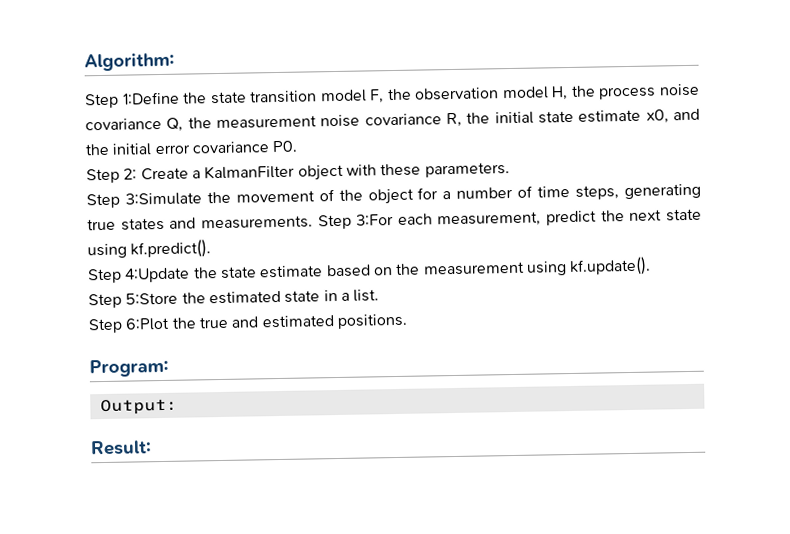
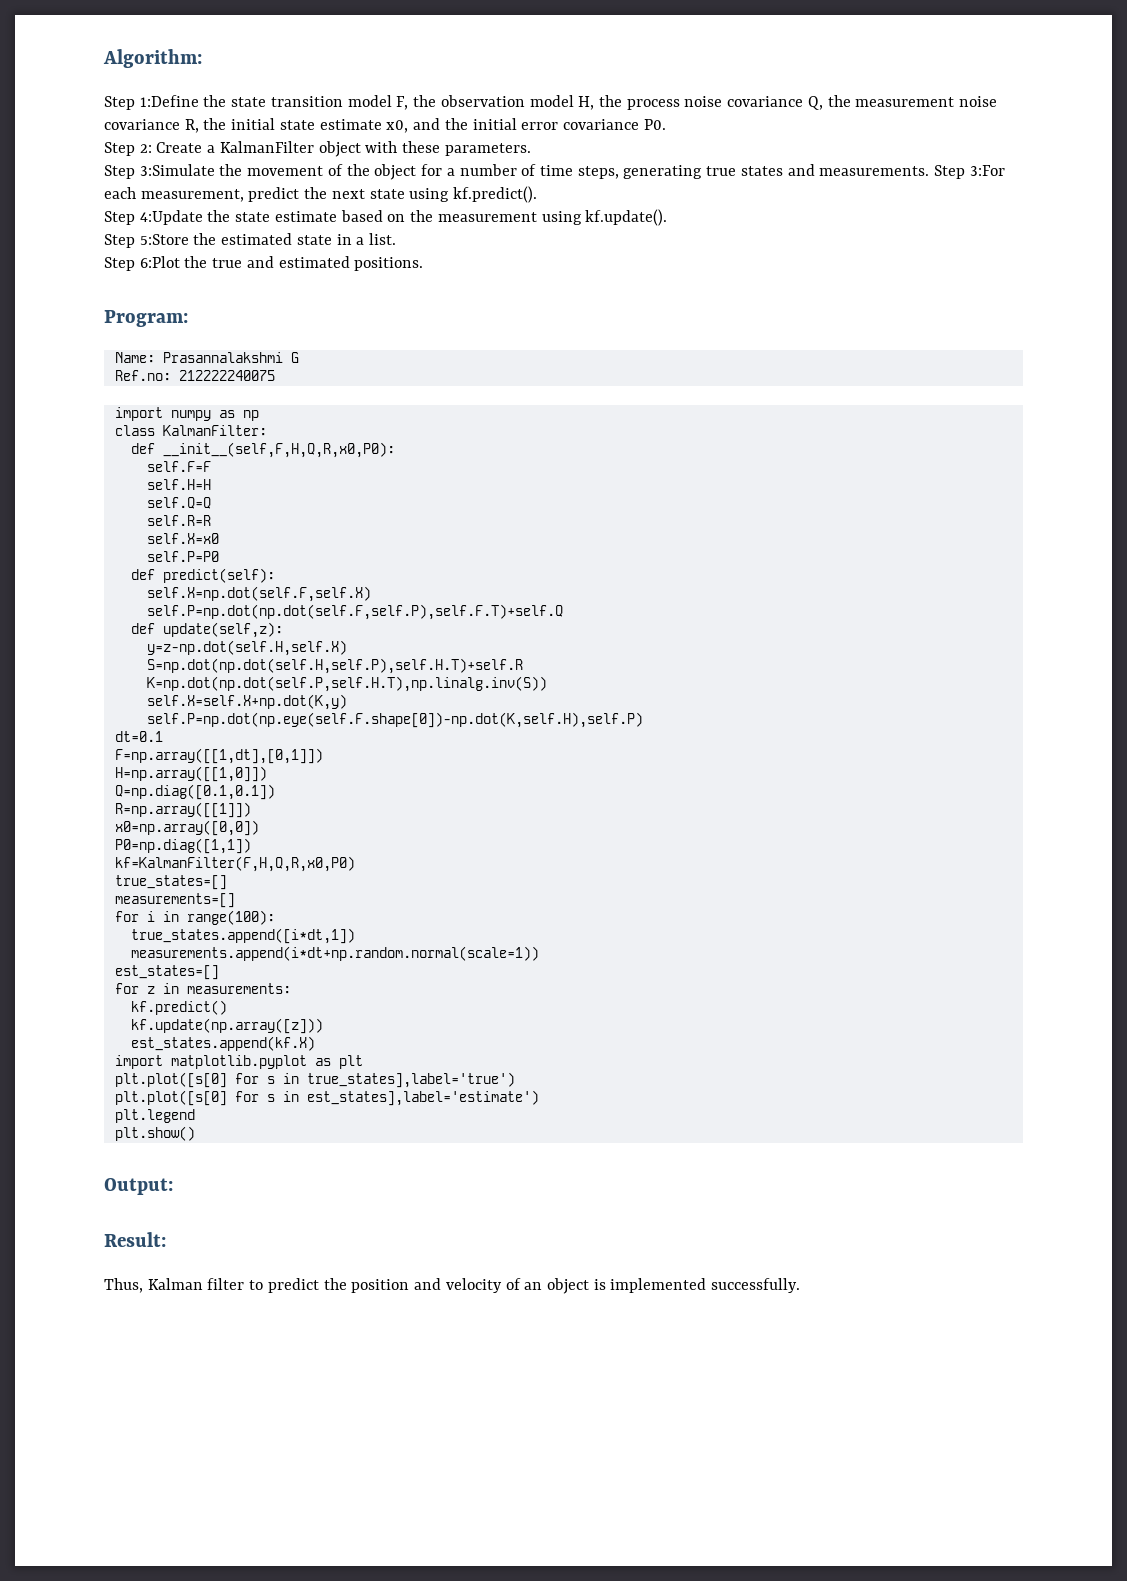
[99,398,178,416] [90,440,152,456] Output: // Result: -> [114,352,299,363] [114,370,275,381] [114,407,259,421] [114,425,267,436] [130,442,395,458] [146,461,211,472] [146,479,211,490] [146,497,211,509] [146,515,211,526] [146,533,219,544] [146,551,219,562] [130,568,275,583] [146,586,371,602] [146,604,563,620] [130,622,283,638] [146,640,347,656] [146,658,523,674] [146,676,547,692] [146,694,347,710] [146,712,643,728] [114,731,163,742] [114,748,323,764] [114,766,267,782] [114,784,275,800] [114,802,251,818] [114,820,259,836] [114,838,251,854] [114,856,355,872] [114,875,227,890] [114,893,235,908] [114,910,275,925] [130,928,355,944] [130,946,539,961] [114,965,219,980] [114,983,291,994] [130,1000,227,1015] [130,1018,323,1034] [130,1036,315,1051] [114,1055,363,1069] [114,1072,515,1088] [114,1090,539,1106] [114,1109,195,1123] [114,1126,195,1141] [104,1178,173,1195] [104,1232,166,1247] [104,1278,801,1294] Name: Prasannalakshmi G // Ref.no: 212222240075 // import numpy as np // class KalmanFilter: // def __init__(self,F,H,Q,R,x0,P0): // self.F=F // self.H=H // self.Q=Q // self.R=R // self.X=x0 // self.P=P0 // def predict(self): // self.X=np.dot(self.F,self.X) // self.P=np.dot(np.dot(self.F,self.P),self.F.T)+self.Q // def update(self,z): // y=z-np.dot(self.H,self.X) // S=np.dot(np.dot(self.H,self.P),self.H.T)+self.R // K=np.dot(np.dot(self.P,self.H.T),np.linalg.inv(S)) // self.X=self.X+np.dot(K,y) // self.P=np.dot(np.eye(self.F.shape[0])-np.dot(K,self.H),self.P) // dt=0.1 // F=np.array([[1,dt],[0,1]]) // H=np.array([[1,0]]) // Q=np.diag([0.1,0.1]) // R=np.array([[1]]) // x0=np.array([0,0]) // P0=np.diag([1,1]) // kf=KalmanFilter(F,H,Q,R,x0,P0) // true_states=[] // measurements=[] // for i in range(100): // true_states.append([i*dt,1]) // measurements.append(i*dt+np.random.normal(scale=1)) // est_states=[] // for z in measurements: // kf.predict() // kf.update(np.array([z])) // est_states.append(kf.X) // import matplotlib.pyplot as plt // plt.plot([s[0] for s in true_states],label='true') // plt.plot([s[0] for s in est_states],label='estimate') // plt.legend // plt.show() // Output: // Result: // Thus, Kalman filter to predict the position and velocity of an object is implemented successfully.

